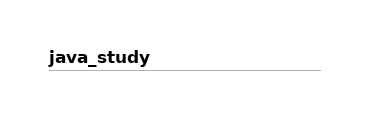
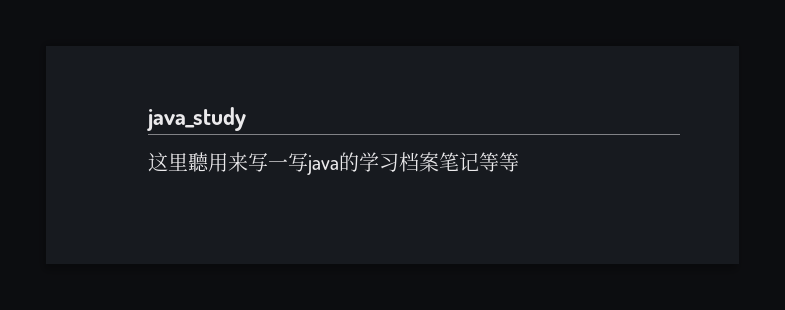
(150, 58) none -> [148,152,519,175] // 这里聽用来写一写java的学习档案笔记等等

